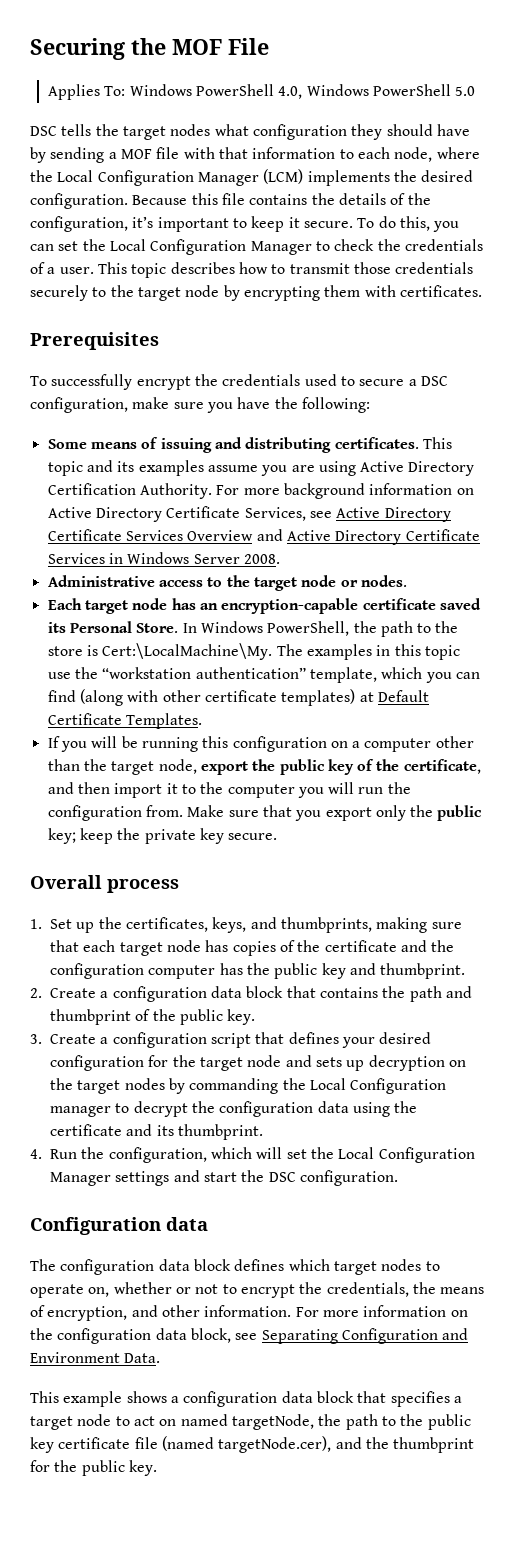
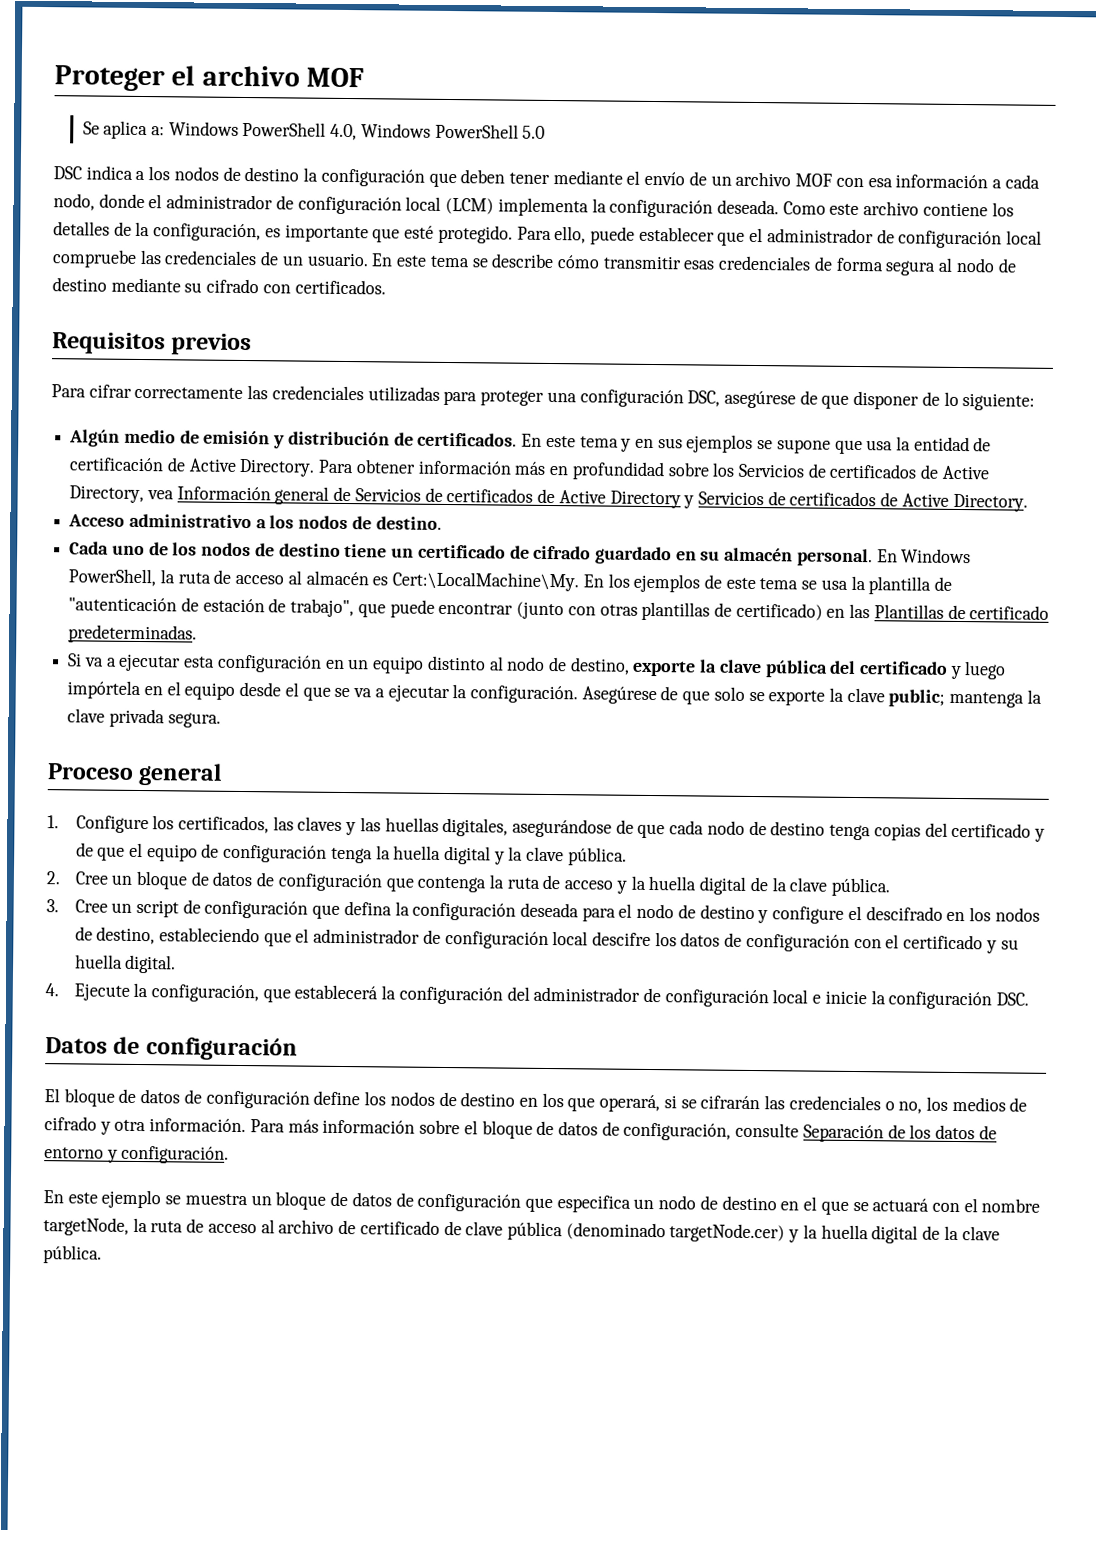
[30,38,269,60] [47,84,126,100] Securing the MOF File // Applies To: -> [54,65,365,92] [82,120,165,140] Proteger el archivo MOF // Se aplica a:
[61,124,470,140] [30,147,480,163] [30,169,474,186] [30,193,431,209] [30,216,460,232] [30,239,483,255] [30,262,474,278] [30,285,482,301] [30,332,159,350] [30,374,448,390] [30,397,370,413] [47,437,452,453] [47,460,475,476] [47,483,474,499] [47,506,451,522] [47,529,480,545] [47,552,280,564] [47,575,407,591] [47,598,481,614] [47,621,459,637] [47,643,460,660] [47,667,480,683] [47,689,429,706] [47,713,202,729] [47,736,474,752] [47,759,481,775] [47,782,411,798] [47,805,483,821] [47,828,278,844] [30,875,179,893] [30,917,462,933] [50,940,455,956] [50,963,466,979] [30,986,472,1002] [50,1009,256,1025] [30,1032,432,1048] [50,1055,466,1071] [50,1078,447,1094] [50,1101,418,1117] [50,1124,263,1140] [30,1147,475,1163] [50,1170,398,1186] [30,1217,208,1235] [30,1259,440,1275] [30,1282,485,1298] [30,1305,468,1321] [30,1328,469,1344] [30,1352,161,1363] [30,1391,462,1407] [30,1414,471,1430] [30,1436,475,1453] [30,1460,157,1476] tells the target nodes what configuration they should have by sending a MOF file with that information to each node, where the Local Configuration Manager (LCM) implements the desired configuration. Because this file contains the details of the configuration, it’s important to keep it secure. To do this, you can set the Local Configuration Manager to check the credentials of a user. This topic describes how to transmit those credentials securely to the target node by encrypting them with certificates. // Prerequisites // To successfully encrypt the credentials used to secure a DSC configuration, make sure you have the following: // Some means of issuing and distributing certificates. This topic and its examples assume you are using Active Directory Certification Authority. For more background information on Active Directory Certificate Services, see Active Directory Certificate Services Overview and Active Directory Certificate Services in Windows Server 2008. // Administrative access to the target node or nodes. // Each target node has an encryption-capable certificate saved its Personal Store. In Windows PowerShell, the path to the store is Cert:\LocalMachine\My. The examples in this topic use the “workstation authentication” template, which you can find (along with other certificate templates) at Default Certificate Templates. // If you will be running this configuration on a computer other than the target node, export the public key of the certificate, and then import it to the computer you will run the configuration from. Make sure that you export only the public key; keep the private key secure. // Overall process // 1. Set up the certificates, keys, and thumbprints, making sure that each target node has copies of the certificate and the configuration computer has the public key and thumbprint. // 2. Create a configuration data block that contains the path and thumbprint of the public key. // 3. Create a configuration script that defines your desired configuration for the target node and sets up decryption on the target nodes by commanding the Local Configuration manager to decrypt the configuration data using the certificate and its thumbprint. // 4. Run the configuration, which will set the Local Configuration Manager settings and start the DSC configuration. // Configuration data // The configuration data block defines which target nodes to operate on, whether or not to encrypt the credentials, the means of encryption, and other information. For more information on the configuration data block, see Separating Configuration and Environment Data. // This example shows a configuration data block that specifies a target node to act on named targetNode, the path to the public key certificate file (named targetNode.cer), and the thumbprint for the public key. -> [85,165,1040,189] [53,193,1014,218] [53,221,1043,249] [52,249,1017,276] [52,277,386,295] [52,332,253,356] [51,384,1036,411] [69,429,992,455] [69,457,989,481] [69,485,1028,512] [68,513,442,530] [69,541,972,567] [68,568,953,595] [68,597,1050,621] [68,624,198,644] [67,653,1007,680] [67,680,1042,708] [67,708,221,728] [47,762,223,786] [47,815,1046,842] [75,842,627,866] [46,870,891,897] [46,899,1040,924] [74,926,1019,954] [74,954,177,974] [45,982,1030,1010] [45,1036,298,1061] [44,1088,1028,1114] [44,1116,997,1143] [44,1145,230,1164] [43,1189,1041,1215] [43,1217,1000,1244] [43,1245,102,1264] indica a los nodos de destino la configuración que deben tener mediante el envío de un archivo MOF con esa información a cada nodo, donde el administrador de configuración local (LCM) implementa la configuración deseada. Como este archivo contiene los detalles de la configuración, es importante que esté protegido. Para ello, puede establecer que el administrador de configuración local compruebe las credenciales de un usuario. En este tema se describe cómo transmitir esas credenciales de forma segura al nodo de destino mediante su cifrado con certificados. // Requisitos previos // Para cifrar correctamente las credenciales utilizadas para proteger una configuración DSC, asegúrese de que disponer de lo siguiente: // Algún medio de emisión y distribución de certificados. En este tema y en sus ejemplos se supone que usa la entidad de certificación de Active Directory. Para obtener información más en profundidad sobre los Servicios de certificados de Active Directory, vea Información general de Servicios de certificados de Active Directory y Servicios de certificados de Active Directory. // Acceso administrativo a los nodos de destino. // Cada uno de los nodos de destino tiene un certificado de cifrado guardado en su almacén personal. En Windows PowerShell, la ruta de acceso al almacén es Cert:\LocalMachine\My. En los ejemplos de este tema se usa la plantilla de "autenticación de estación de trabajo", que puede encontrar (junto con otras plantillas de certificado) en las Plantillas de certificado predeterminadas. // Si va a ejecutar esta configuración en un equipo distinto al nodo de destino, exporte la clave pública del certificado y luego impórtela en el equipo desde el que se va a ejecutar la configuración. Asegúrese de que solo se exporte la clave public; mantenga la clave privada segura. // Proceso general // 1. Configure los certificados, las claves y las huellas digitales, asegurándose de que cada nodo de destino tenga copias del certificado y de que el equipo de configuración tenga la huella digital y la clave pública. // 2. Cree un bloque de datos de configuración que contenga la ruta de acceso y la huella digital de la clave pública. // 3. Cree un script de configuración que defina la configuración deseada para el nodo de destino y configure el descifrado en los nodos de destino, estableciendo que el administrador de configuración local descifre los datos de configuración con el certificado y su huella digital. // 4. Ejecute la configuración, que establecerá la configuración del administrador de configuración local e inicie la configuración DSC. // Datos de configuración // El bloque de datos de configuración define los nodos de destino en los que operará, si se cifrarán las credenciales o no, los medios de cifrado y otra información. Para más información sobre el bloque de datos de configuración, consulte Separación de los datos de entorno y configuración. // En este ejemplo se muestra un bloque de datos de configuración que especifica un nodo de destino en el que se actuará con el nombre targetNode, la ruta de acceso al archivo de certificado de clave pública (denominado targetNode.cer) y la huella digital de la clave pública.

